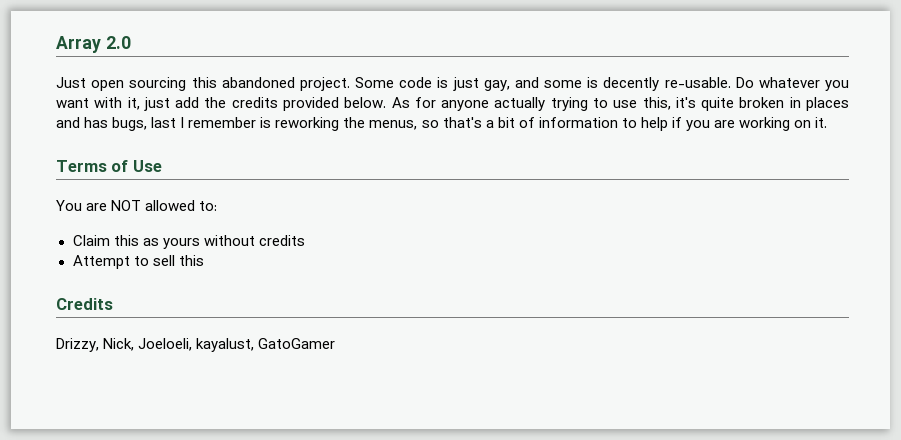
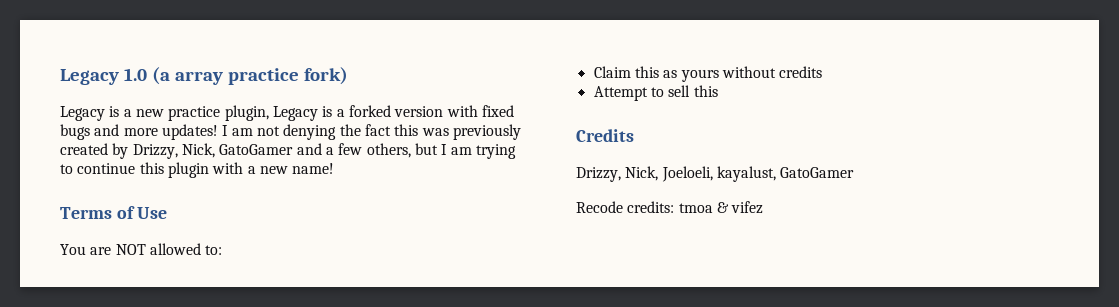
[56,36,131,53] [56,77,849,91] [56,97,850,111] [56,117,828,131] Array 2.0 // Just open sourcing this abandoned project. Some code is just gay, and some is decently re-usable. Do whatever you want with it, just add the credits provided below. As for anyone actually trying to use this, it's quite broken in places and has bugs, last I remember is reworking the menus, so that's a bit of information to help if you are working on it. -> [60,67,348,85] [60,105,514,121] [60,124,521,140] [60,143,516,159] [60,162,335,178] Legacy 1.0 (a array practice fork) // Legacy is a new practice plugin, Legacy is a forked version with fixed bugs and more updates! I am not denying the fact this was previously created by Drizzy, Nick, GatoGamer and a few others, but I am trying to continue this plugin with a new name!
(336, 343) none -> [576,201,764,214] // Recode credits: tmoa & vifez

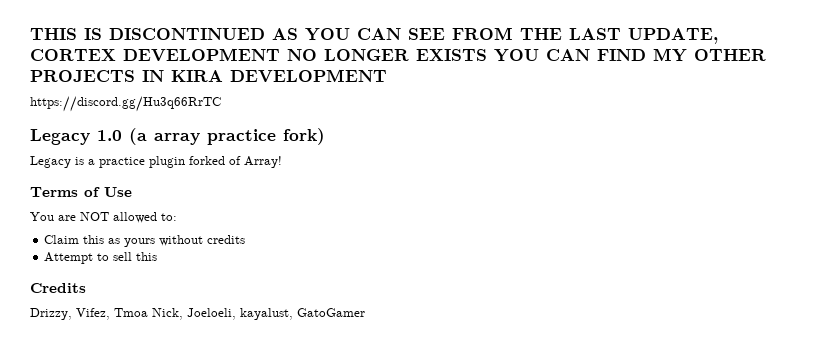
(60, 77) none -> [30,27,718,44] [30,48,766,62] [30,69,387,82] [30,96,221,112] THIS IS DISCONTINUED AS YOU CAN SEE FROM THE LAST UPDATE, CORTEX DEVELOPMENT NO LONGER EXISTS YOU CAN FIND MY OTHER PROJECTS IN KIRA DEVELOPMENT // https://discord.gg/Hu3q66RrTC //
[135,105,514,121] [60,124,521,140] [60,143,516,159] [60,162,335,178] new practice plugin, Legacy is a forked version with fixed bugs and more updates! I am not denying the fact this was previously created by Drizzy, Nick, GatoGamer and a few others, but I am trying to continue this plugin with a new name! -> [99,156,282,168] practice plugin forked of Array!
(621, 174) none -> [76,308,148,320] Vifez, Tmoa
[576,201,764,214] // Recode credits: tmoa & vifez -> (365, 312) none

